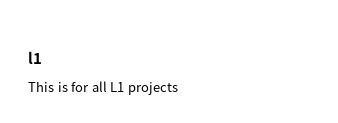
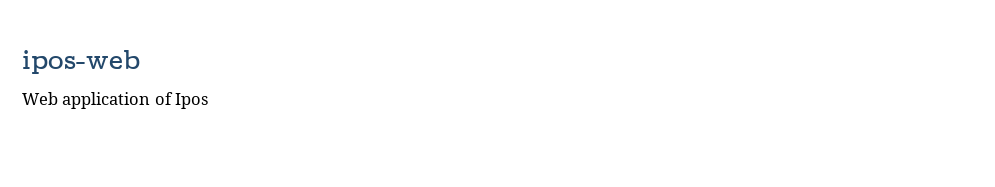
[28,51,42,64] [28,81,178,95] l1 // This is for all L1 projects -> [22,50,140,74] [22,92,209,109] ipos-web // Web application of Ipos

